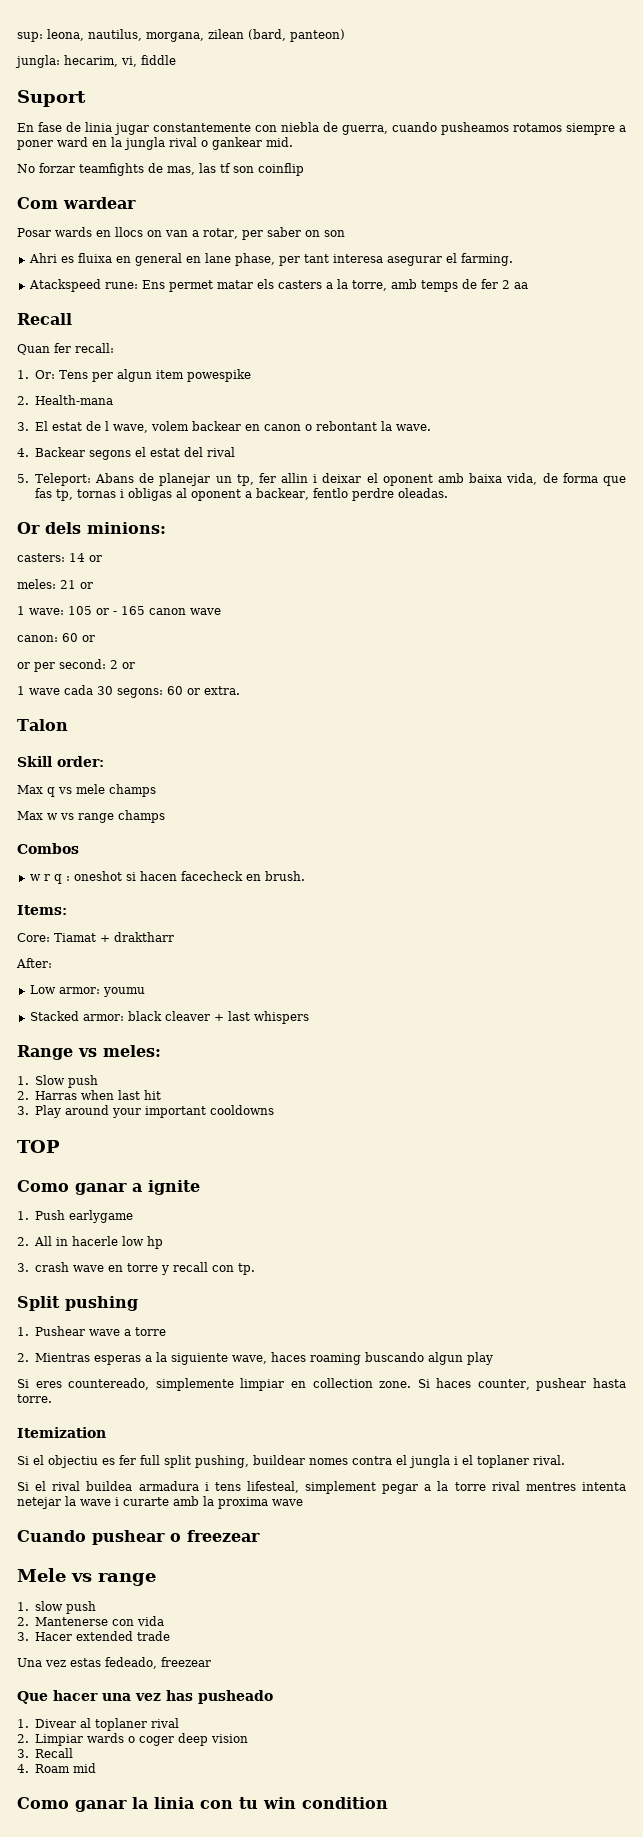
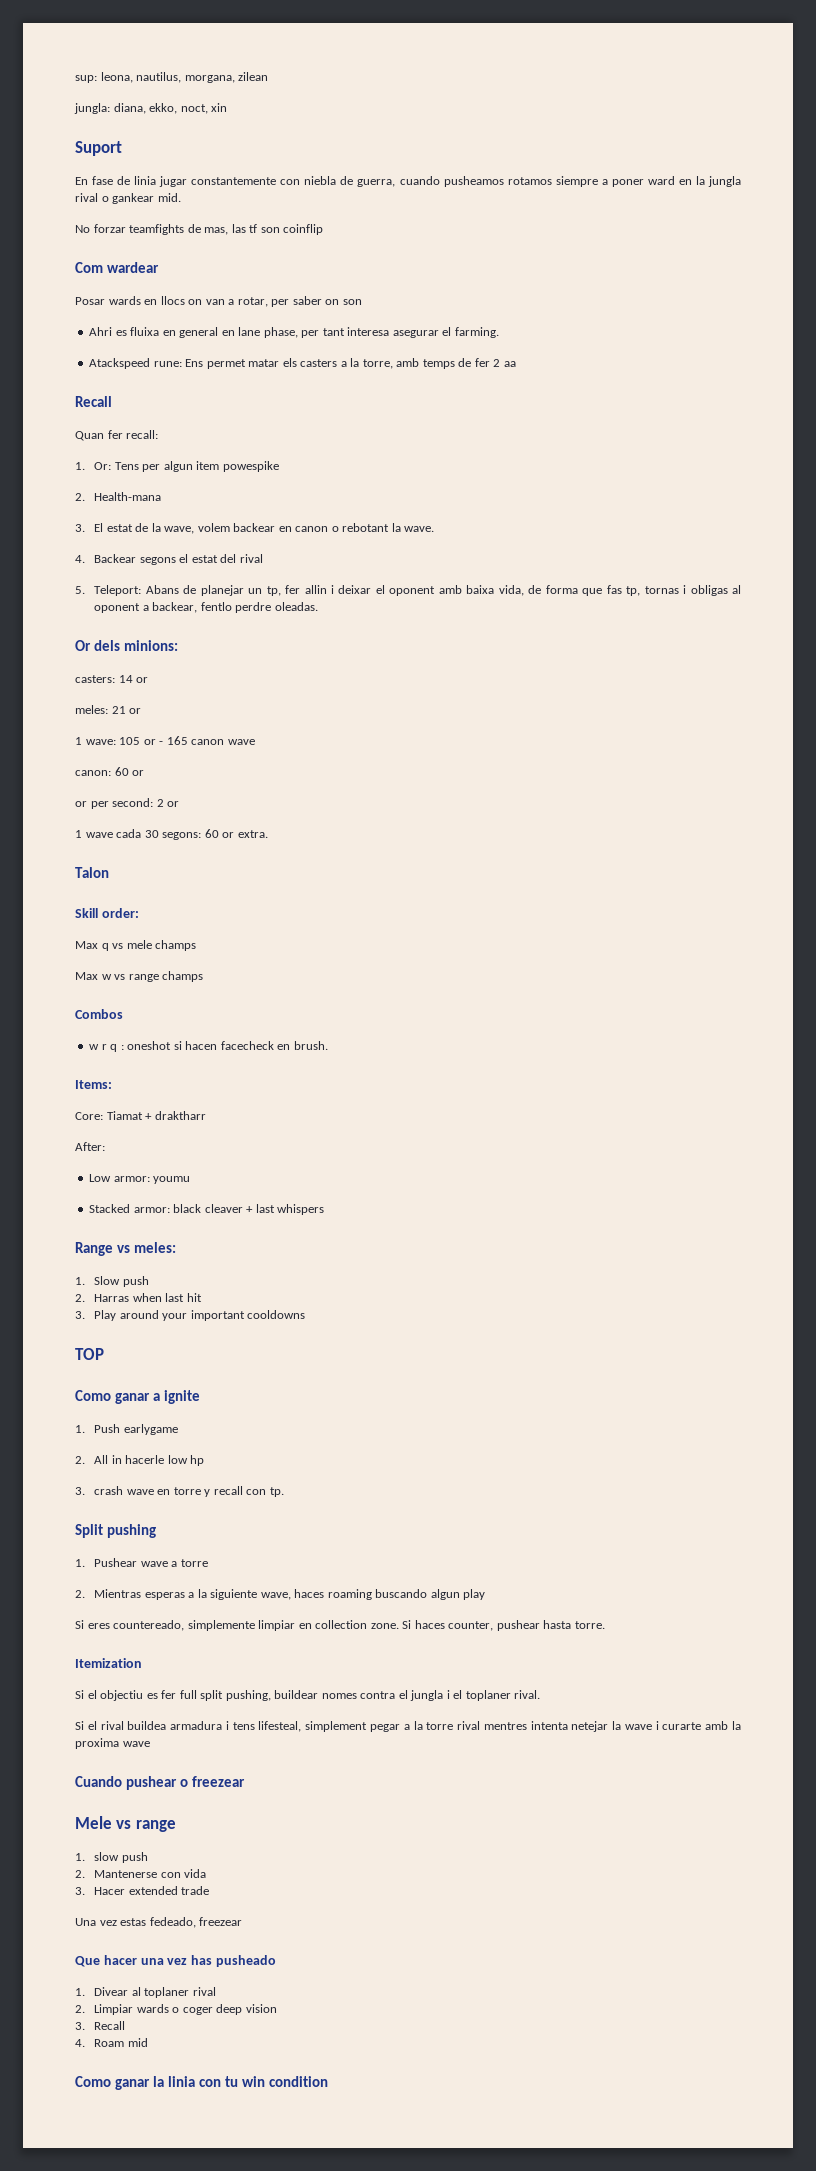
[248,29,345,42] (bard, panteon) -> (269, 76) none
[64,55,176,67] hecarim, vi, fiddle -> [113,103,228,114] diana, ekko, noct, xin
[104,421,109,431] l -> [151,523,161,532] la
[315,421,377,431] rebontant -> [342,523,390,532] rebotant

